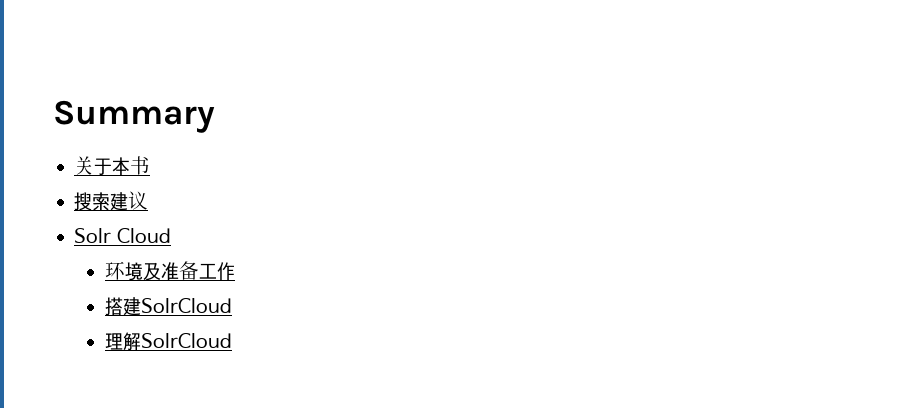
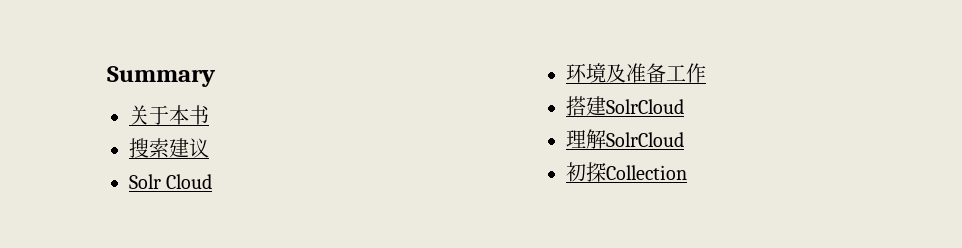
(232, 340) none -> [566,162,688,182] // 初探Collection

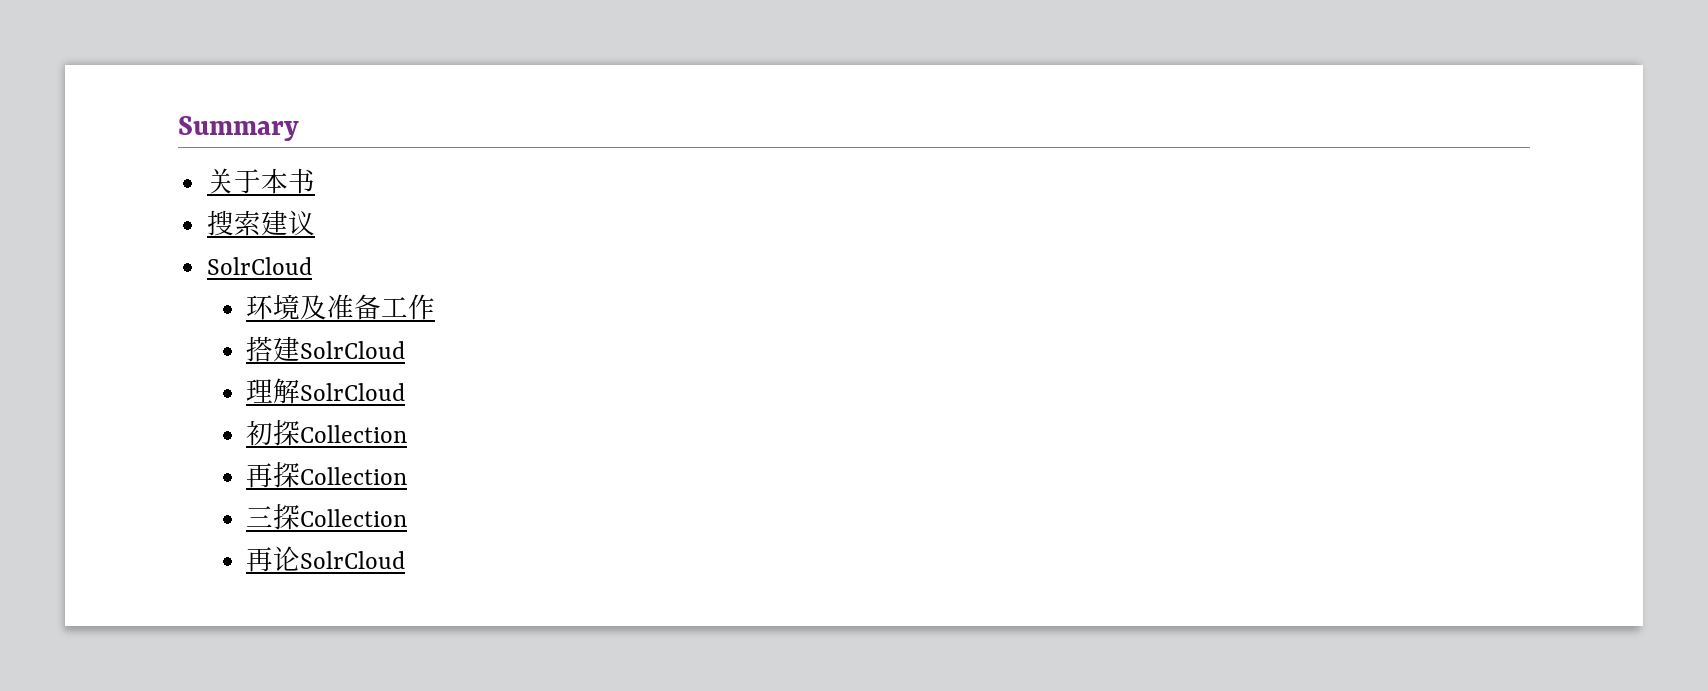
[129,174,213,189] Solr Cloud -> [207,257,313,275] SolrCloud
(688, 172) none -> [246,462,408,488] [246,504,408,530] [246,546,406,572] // 再探Collection // 三探Collection // 再论SolrCloud

